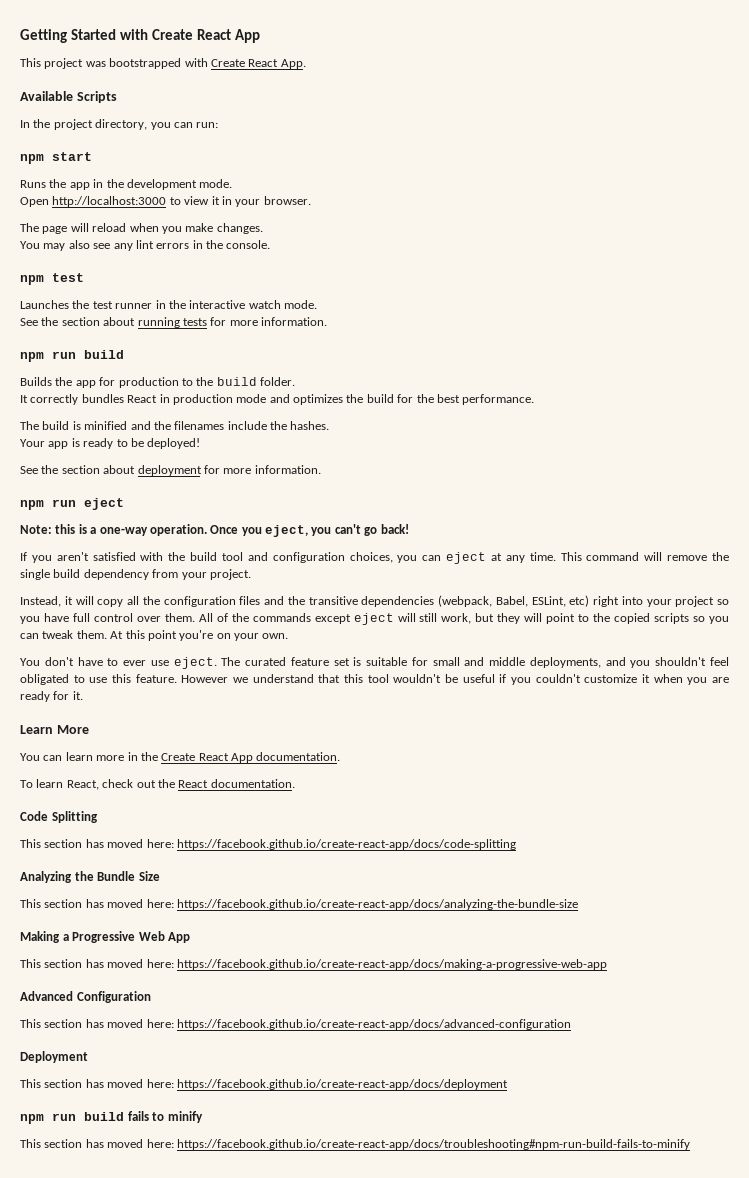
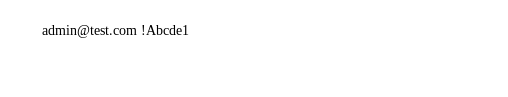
[20,29,260,43] [20,58,306,69] [20,91,117,103] [20,119,219,130] [20,152,92,164] [20,179,233,190] [20,196,311,207] [20,223,263,234] [20,240,271,251] [20,273,84,285] [20,300,317,309] [20,317,327,328] [20,350,124,362] [20,377,295,388] [20,394,535,405] [20,421,330,430] [20,438,201,449] [20,465,321,476] [20,498,124,510] [20,524,409,537] [20,552,729,564] [20,569,251,580] [20,595,729,607] [20,613,730,625] [20,630,289,641] [20,657,730,669] [20,674,729,685] [20,691,83,702] [20,725,89,734] [20,752,341,763] [20,779,295,790] [20,811,98,823] [20,839,516,850] [20,871,160,883] [20,899,578,910] [20,931,191,943] [20,959,607,970] [20,991,151,1003] [20,1019,571,1030] [20,1051,88,1063] [20,1079,508,1090] [20,1111,203,1124] [20,1139,690,1150] Getting Started with Create React App // This project was bootstrapped with Create React App. // Available Scripts // In the project directory, you can run: // npm start // Runs the app in the development mode. // Open http://localhost:3000 to view it in your browser. // The page will reload when you make changes. // You may also see any lint errors in the console. // npm test // Launches the test runner in the interactive watch mode. // See the section about running tests for more information. // npm run build // Builds the app for production to the build folder. // It correctly bundles React in production mode and optimizes the build for the best performance. // The build is minified and the filenames include the hashes. // Your app is ready to be deployed! // See the section about deployment for more information. // npm run eject // Note: this is a one-way operation. Once you eject, you can't go back! // If you aren't satisfied with the build tool and configuration choices, you can eject at any time. This command will remove the single build dependency from your project. // Instead, it will copy all the configuration files and the transitive dependencies (webpack, Babel, ESLint, etc) right into your project so you have full control over them. All of the commands except eject will still work, but they will point to the copied scripts so you can tweak them. At this point you're on your own. // You don't have to ever use eject. The curated feature set is suitable for small and middle deployments, and you shouldn't feel obligated to use this feature. However we understand that this tool wouldn't be useful if you couldn't customize it when you are ready for it. // Learn More // You can learn more in the Create React App documentation. // To learn React, check out the React documentation. // Code Splitting // This section has moved here: https://facebook.github.io/create-react-app/docs/code-splitting // Analyzing the Bundle Size // This section has moved here: https://facebook.github.io/create-react-app/docs/analyzing-the-bundle-size // Making a Progressive Web App // This section has moved here: https://facebook.github.io/create-react-app/docs/making-a-progressive-web-app // Advanced Configuration // This section has moved here: https://facebook.github.io/create-react-app/docs/advanced-configuration // Deployment // This section has moved here: https://facebook.github.io/create-react-app/docs/deployment // npm run build fails to minify // This section has moved here: https://facebook.github.io/create-react-app/docs/troubleshooting#npm-run-build-fails-to-minify -> [42,25,189,38] admin@test.com !Abcde1

